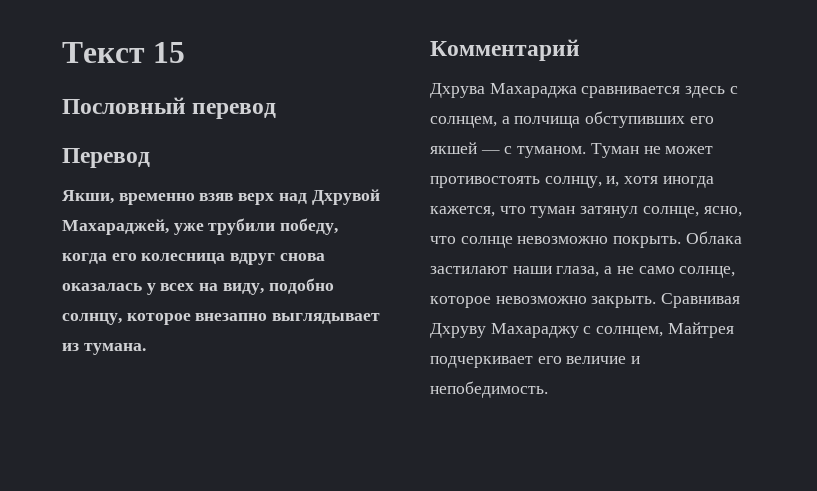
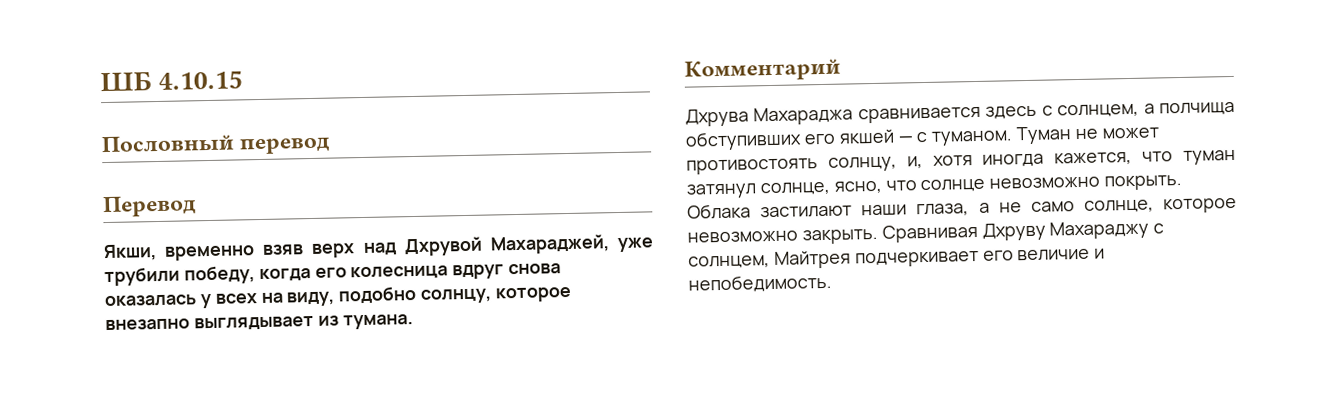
[62,42,185,63] Текст 15 -> [100,70,244,92] ШБ 4.10.15

